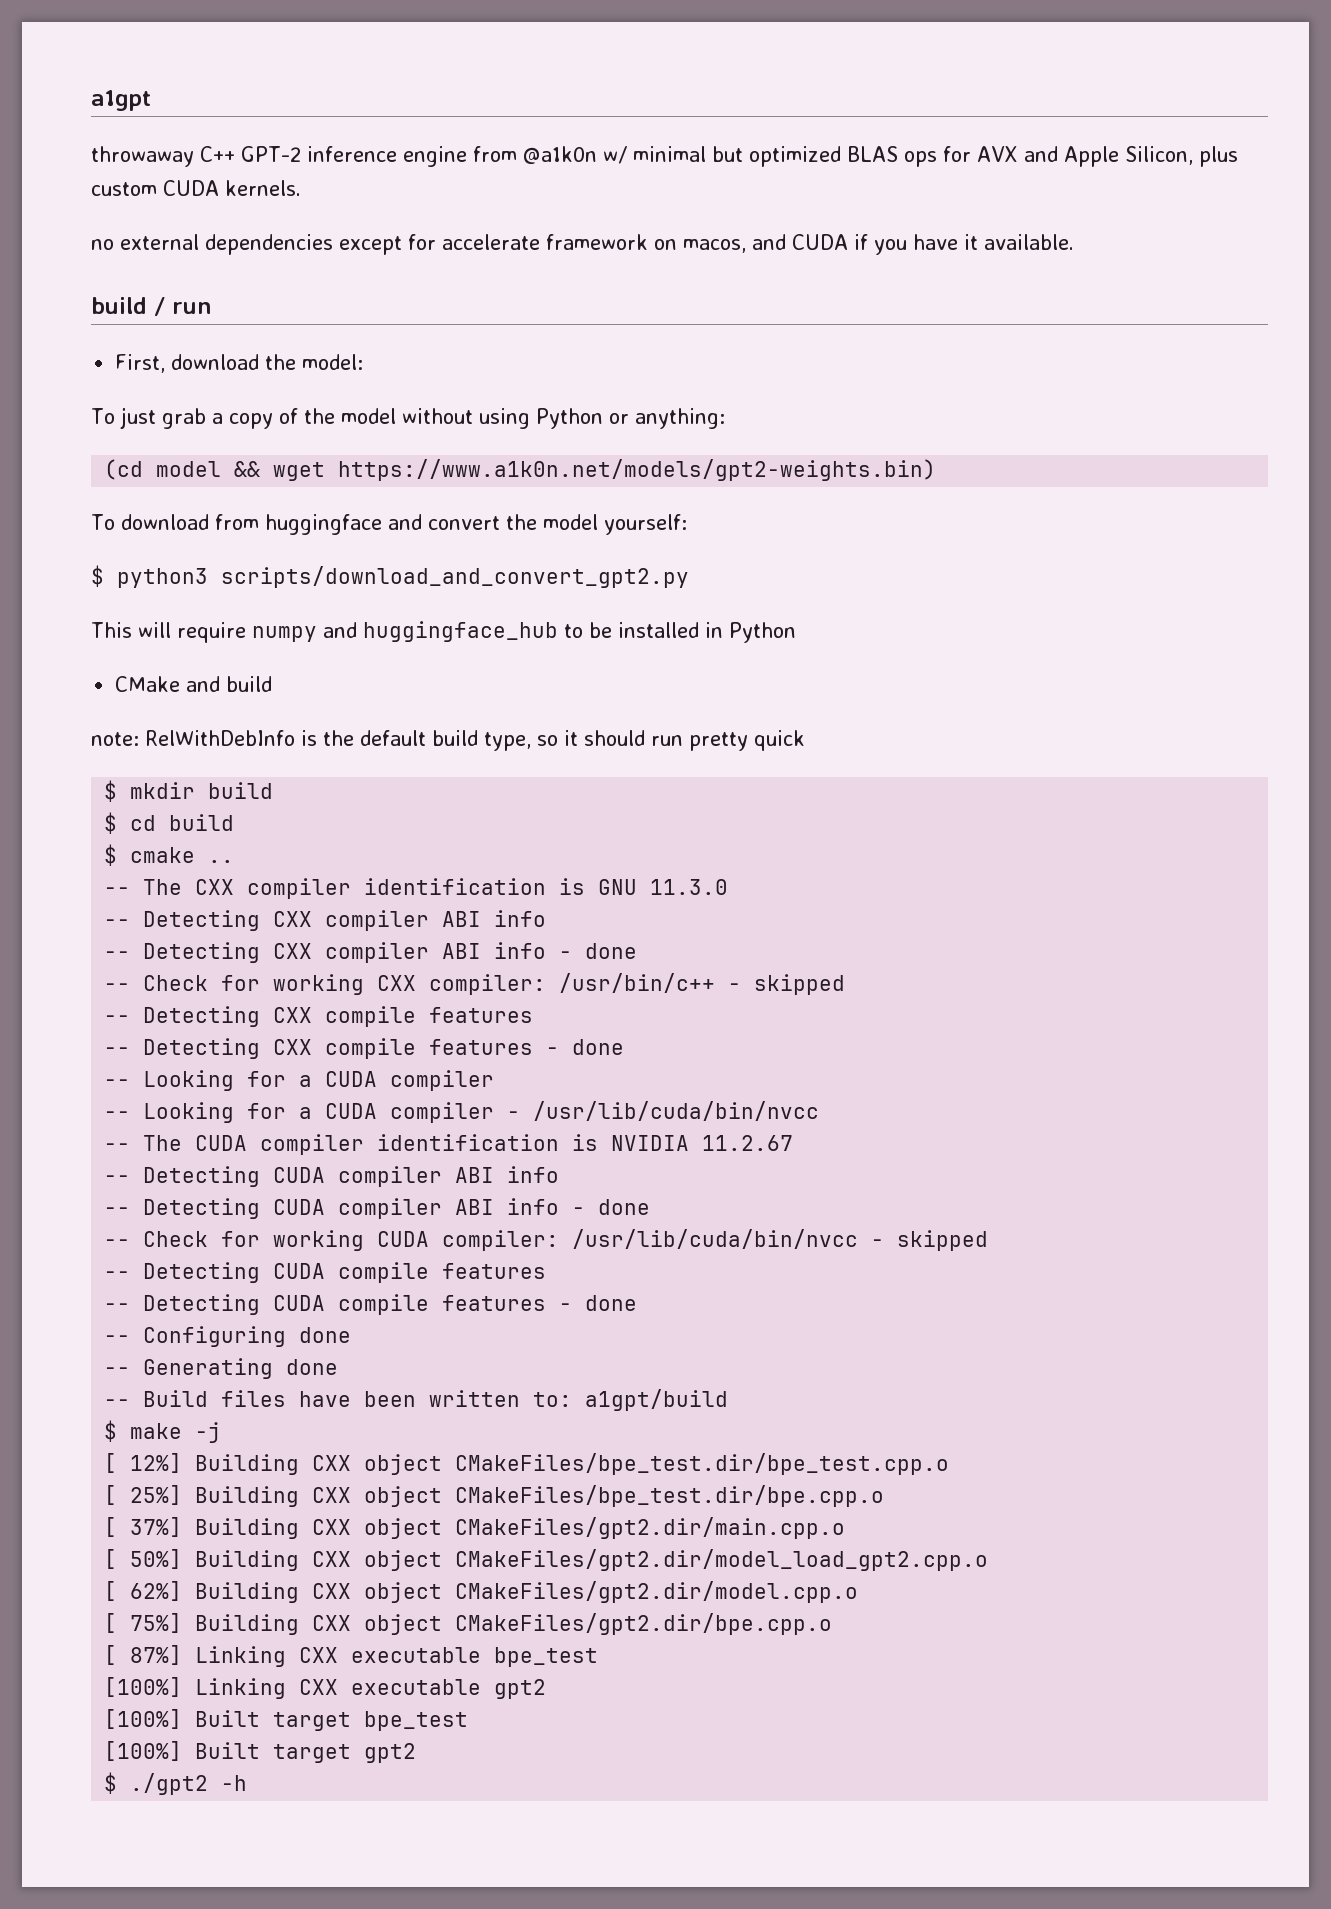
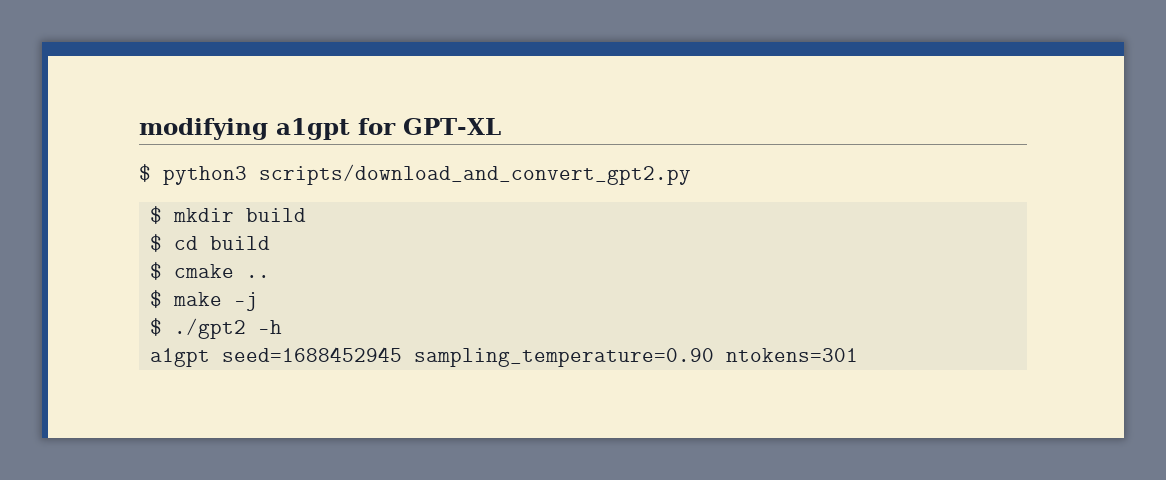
[91,90,151,111] [91,146,1238,167] [91,180,301,196] [91,234,1074,255] [91,297,211,316] [115,354,364,373] [91,407,725,429] [104,459,937,481] [91,514,687,535] [91,565,689,588] [91,621,796,643] [115,676,273,692] [91,730,805,751] a1gpt // throwaway C++ GPT-2 inference engine from @a1k0n w/ minimal but optimized BLAS ops for AVX and Apple Silicon, plus custom CUDA kernels. // no external dependencies except for accelerate framework on macos, and CUDA if you have it available. // build / run // First, download the model: // To just grab a copy of the model without using Python or anything: // (cd model && wget https://www.a1k0n.net/models/gpt2-weights.bin) // To download from huggingface and convert the model yourself: // $ python3 scripts/download_and_convert_gpt2.py // This will require numpy and huggingface_hub to be installed in Python // CMake and build // note: RelWithDebInfo is the default build type, so it should run pretty quick -> [139,118,501,140] [139,164,691,185] modifying a1gpt for GPT-XL // $ python3 scripts/download_and_convert_gpt2.py
[104,878,729,899] [104,910,547,931] [104,942,638,963] [104,973,846,995] [104,1006,534,1027] [104,1038,625,1059] [104,1070,495,1091] [104,1101,820,1123] [104,1134,794,1155] [104,1166,560,1187] [104,1198,651,1219] [104,1229,989,1251] [104,1262,547,1283] [104,1294,638,1315] [104,1326,352,1347] [104,1358,339,1379] [104,1389,729,1411] [104,1420,222,1443] [104,1453,950,1475] [104,1485,885,1507] [104,1517,846,1539] [104,1549,989,1571] [104,1581,859,1603] [104,1613,833,1635] [104,1645,599,1667] [104,1677,547,1699] [104,1709,469,1731] [104,1741,417,1763] -- The CXX compiler identification is GNU 11.3.0 // -- Detecting CXX compiler ABI info // -- Detecting CXX compiler ABI info - done // -- Check for working CXX compiler: /usr/bin/c++ - skipped // -- Detecting CXX compile features // -- Detecting CXX compile features - done // -- Looking for a CUDA compiler // -- Looking for a CUDA compiler - /usr/lib/cuda/bin/nvcc // -- The CUDA compiler identification is NVIDIA 11.2.67 // -- Detecting CUDA compiler ABI info // -- Detecting CUDA compiler ABI info - done // -- Check for working CUDA compiler: /usr/lib/cuda/bin/nvcc - skipped // -- Detecting CUDA compile features // -- Detecting CUDA compile features - done // -- Configuring done // -- Generating done // -- Build files have been written to: a1gpt/build // $ make -j // [ 12%] Building CXX object CMakeFiles/bpe_test.dir/bpe_test.cpp.o // [ 25%] Building CXX object CMakeFiles/bpe_test.dir/bpe.cpp.o // [ 37%] Building CXX object CMakeFiles/gpt2.dir/main.cpp.o // [ 50%] Building CXX object CMakeFiles/gpt2.dir/model_load_gpt2.cpp.o // [ 62%] Building CXX object CMakeFiles/gpt2.dir/model.cpp.o // [ 75%] Building CXX object CMakeFiles/gpt2.dir/bpe.cpp.o // [ 87%] Linking CXX executable bpe_test // [100%] Linking CXX executable gpt2 // [100%] Built target bpe_test // [100%] Built target gpt2 -> [149,290,258,311] $ make -j
(248, 1783) none -> [149,347,858,367] // a1gpt seed=1688452945 sampling_temperature=0.90 ntokens=301

